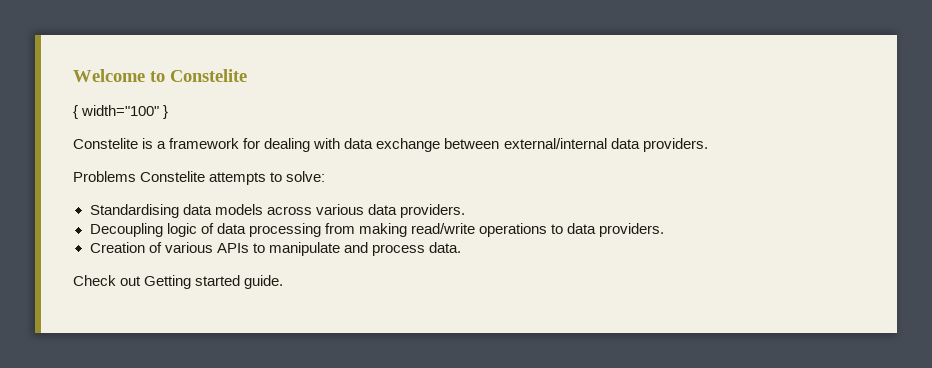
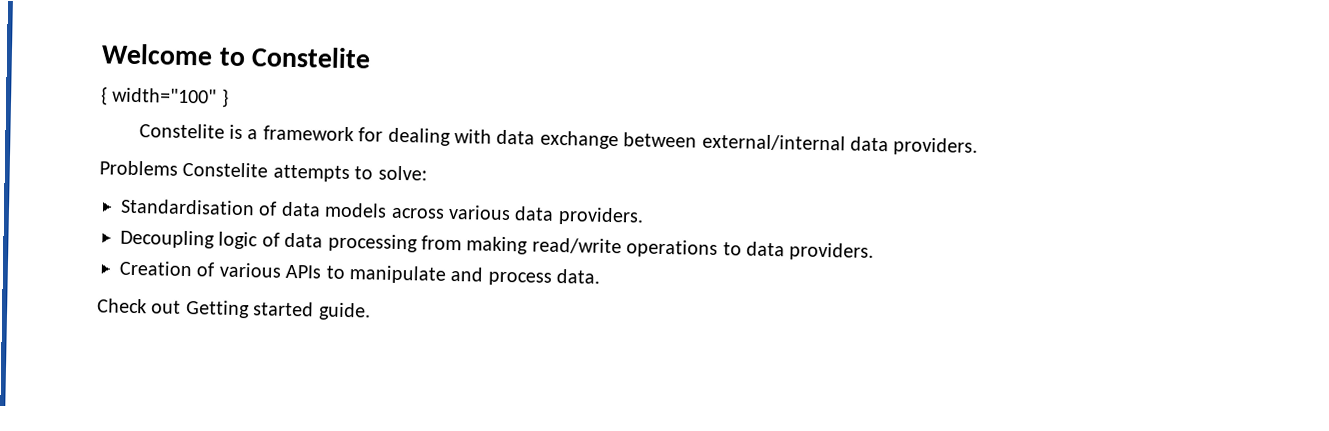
[89,204,179,218] Standardising -> [120,198,278,216] Standardisation of

